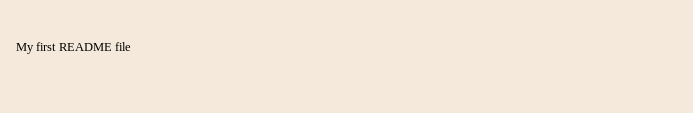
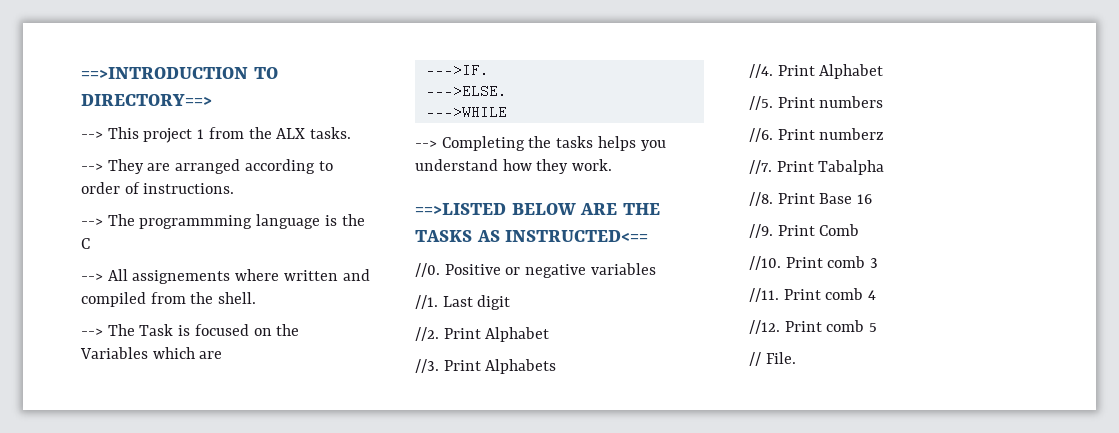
[16,42,132,54] My first README file -> [81,67,278,79] [81,94,212,106] [81,127,352,143] [81,159,333,174] [81,182,235,194] [81,214,365,229] [81,238,90,249] [81,269,370,284] [81,292,257,307] [81,324,300,336] [80,347,223,359] [425,63,489,77] [425,84,507,98] [425,105,507,119] [415,136,666,151] [415,159,613,174] [415,203,660,215] [415,230,649,242] [415,263,656,278] [415,295,511,310] [415,327,550,342] [415,359,557,374] [749,64,884,79] [749,96,884,110] [749,128,885,142] [749,160,885,175] [749,192,873,206] [749,224,860,238] [749,256,879,270] [749,288,877,302] [749,320,878,334] [749,352,796,366] ==>INTRODUCTION TO DIRECTORY==> // --> This project 1 from the ALX tasks. // --> They are arranged according to order of instructions. // --> The programmming language is the C // --> All assignements where written and compiled from the shell. // --> The Task is focused on the Variables which are // --->IF. // --->ELSE. // --->WHILE // --> Completing the tasks helps you understand how they work. // ==>LISTED BELOW ARE THE TASKS AS INSTRUCTED<== // //0. Positive or negative variables // //1. Last digit // //2. Print Alphabet // //3. Print Alphabets // //4. Print Alphabet // //5. Print numbers // //6. Print numberz // //7. Print Tabalpha // //8. Print Base 16 // //9. Print Comb // //10. Print comb 3 // //11. Print comb 4 // //12. Print comb 5 // // File.

